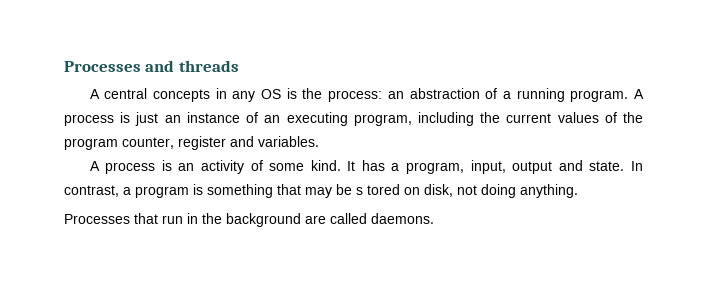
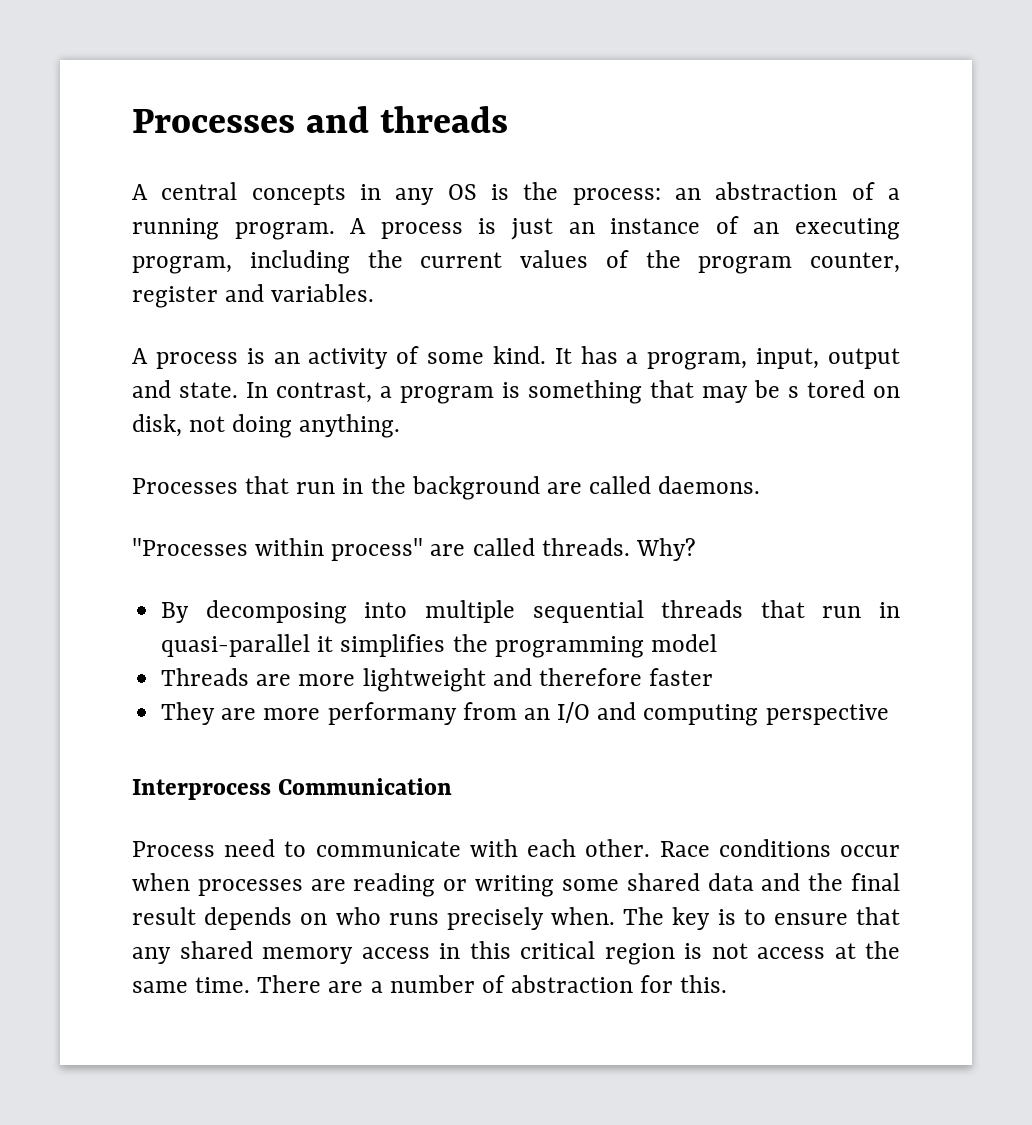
(434, 218) none -> [132,538,696,561] [161,600,901,624] [161,634,717,658] [161,668,714,692] [161,702,889,726] [132,778,453,800] [132,839,900,857] [132,873,901,897] [132,907,900,930] [132,941,900,965] [132,975,728,993] // "Processes within process" are called threads. Why? // By decomposing into multiple sequential threads that run in quasi-parallel it simplifies the programming model // Threads are more lightweight and therefore faster // They are more performany from an I/O and computing perspective // Interprocess Communication // Process need to communicate with each other. Race conditions occur when processes are reading or writing some shared data and the final result depends on who runs precisely when. The key is to ensure that any shared memory access in this critical region is not access at the same time. There are a number of abstraction for this.

